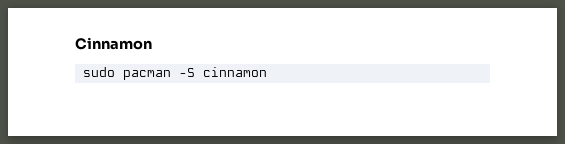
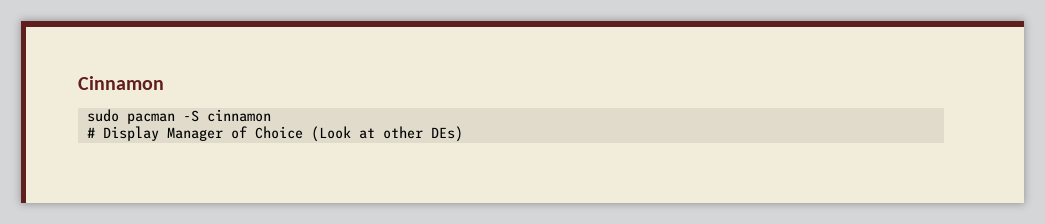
(267, 72) none -> [87,126,464,142] // # Display Manager of Choice (Look at other DEs)

